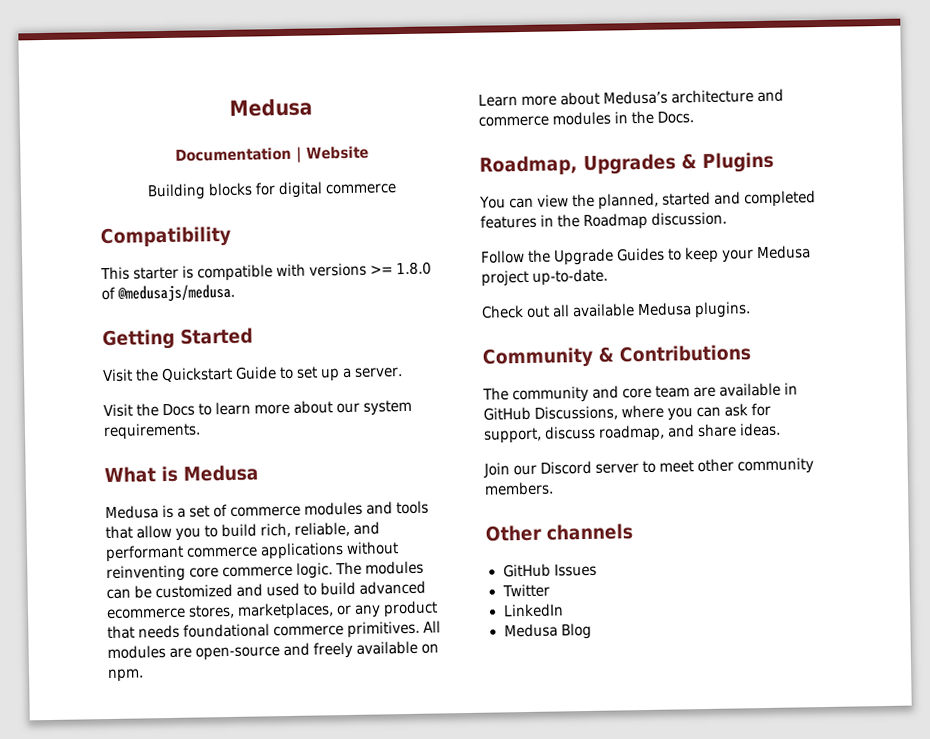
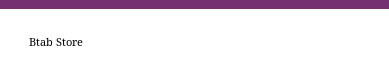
[228,98,313,117] [174,145,369,163] [146,181,398,201] [100,225,231,249] [100,261,433,282] [101,283,236,302] [102,327,253,351] [102,366,404,383] [103,399,413,418] [103,422,201,441] [104,464,259,484] [105,500,430,520] [105,521,381,541] [105,541,400,563] [106,560,425,583] [106,580,427,600] [106,600,439,620] [107,620,442,640] [107,640,440,661] [107,668,144,683] [478,88,785,107] [478,110,695,127] [479,151,774,176] [479,190,817,210] [480,211,728,230] [481,245,812,266] [481,268,609,287] [481,301,752,319] [482,344,751,369] [482,382,799,404] [483,402,772,421] [483,422,782,444] [483,457,815,478] [484,481,554,496] [485,523,633,542] [502,563,597,578] [501,583,551,598] [502,603,564,618] [503,622,592,640] Medusa // Documentation | Website // Building blocks for digital commerce // Compatibility // This starter is compatible with versions >= 1.8.0 of @medusajs/medusa. // Getting Started // Visit the Quickstart Guide to set up a server. // Visit the Docs to learn more about our system requirements. // What is Medusa // Medusa is a set of commerce modules and tools that allow you to build rich, reliable, and performant commerce applications without reinventing core commerce logic. The modules can be customized and used to build advanced ecommerce stores, marketplaces, or any product that needs foundational commerce primitives. All modules are open-source and freely available on npm. // Learn more about Medusa’s architecture and commerce modules in the Docs. // Roadmap, Upgrades & Plugins // You can view the planned, started and completed features in the Roadmap discussion. // Follow the Upgrade Guides to keep your Medusa project up-to-date. // Check out all available Medusa plugins. // Community & Contributions // The community and core team are available in GitHub Discussions, where you can ask for support, discuss roadmap, and share ideas. // Join our Discord server to meet other community members. // Other channels // GitHub Issues // Twitter // LinkedIn // Medusa Blog -> [29,38,83,46] Btab Store

